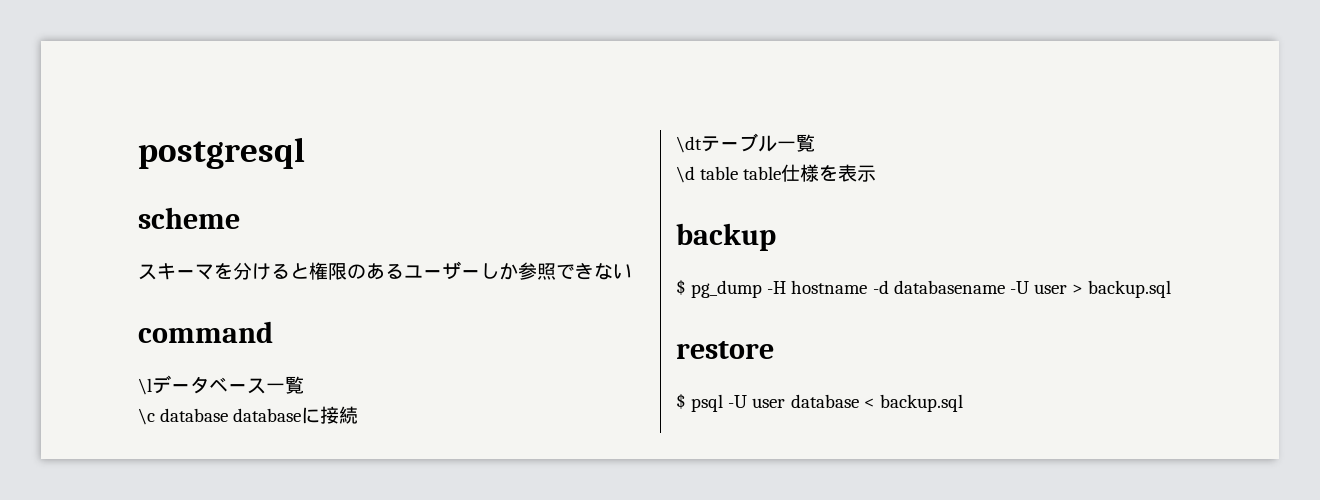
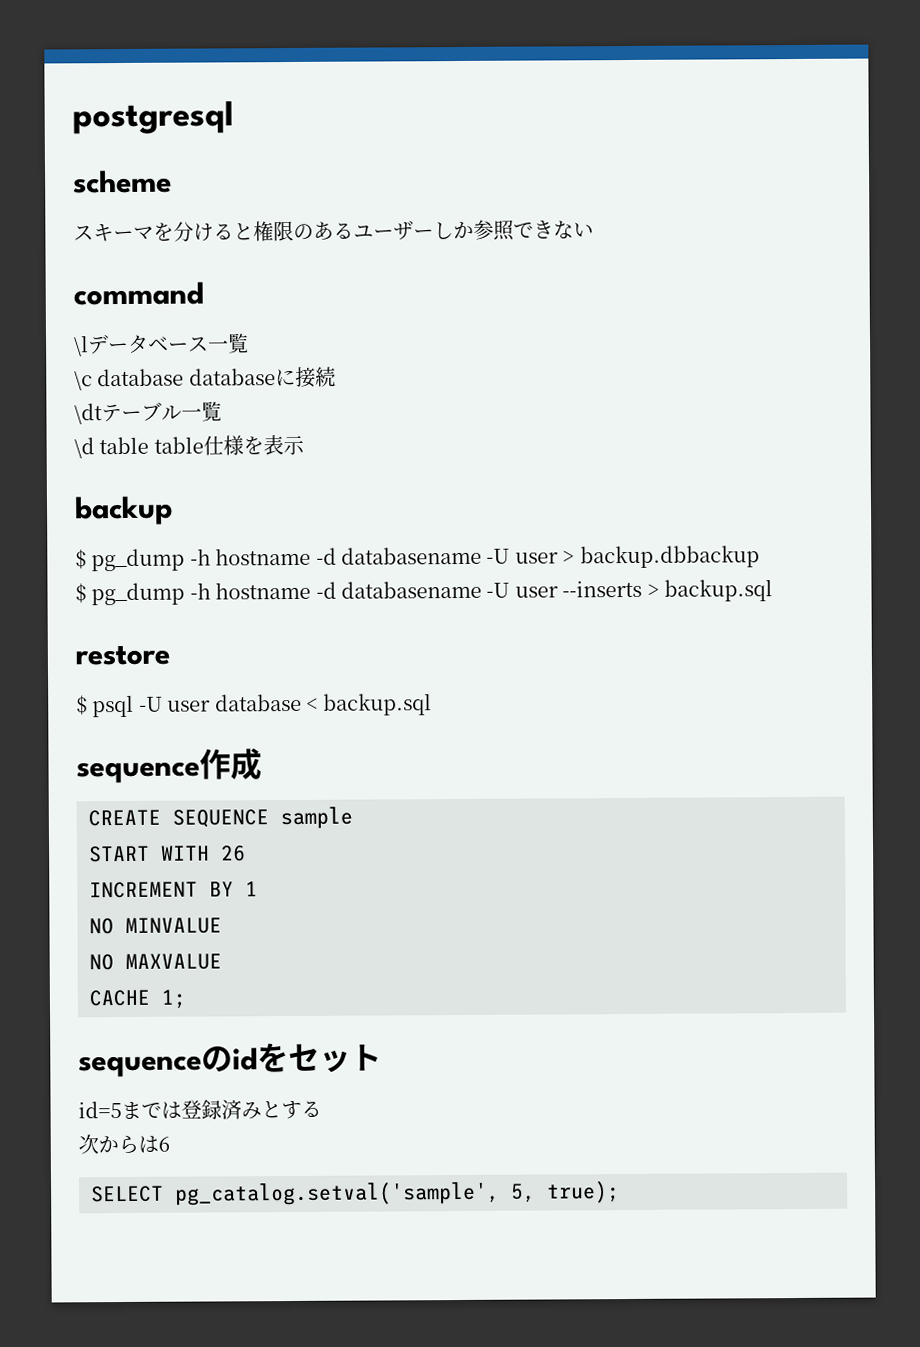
[767,281,787,294] -H -> [189,548,211,566] -h
(1084, 289) none -> [579,545,760,569] [75,580,660,606] backup.dbbackup // $ pg_dump -h hostname -d databasename -U user --inserts >
(963, 403) none -> [76,748,262,784] [88,806,353,830] [89,845,246,863] [89,881,258,899] [89,917,222,935] [89,953,222,971] [89,989,186,1009] [78,1043,382,1078] [78,1099,322,1120] [78,1134,170,1155] [91,1181,620,1206] // sequence作成 // CREATE SEQUENCE sample // START WITH 26 // INCREMENT BY 1 // NO MINVALUE // NO MAXVALUE // CACHE 1; // sequenceのidをセット // id=5までは登録済みとする // 次からは6 // SELECT pg_catalog.setval('sample', 5, true);

